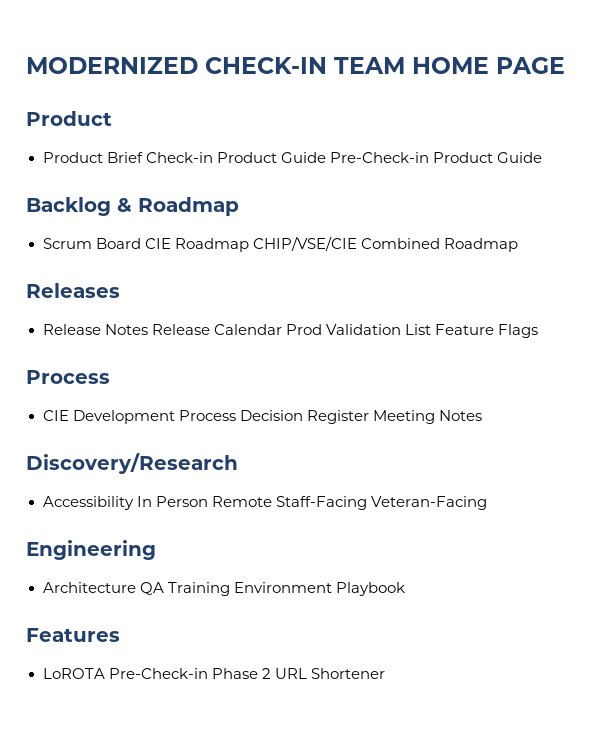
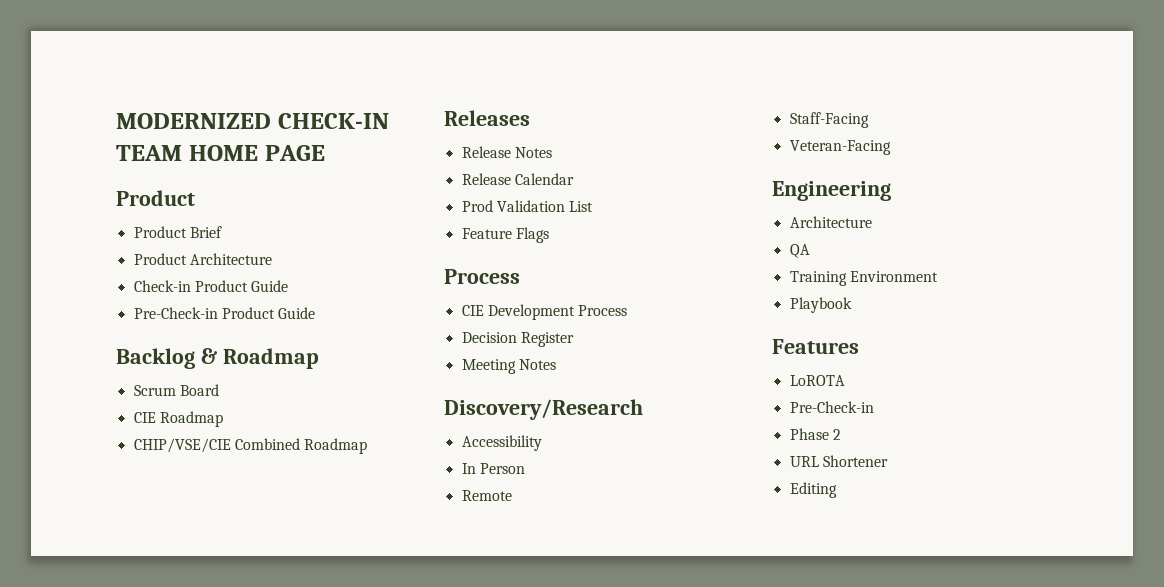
(143, 157) none -> [133,253,272,265] // Product Architecture //
(326, 157) none -> (289, 286) //
(141, 243) none -> (219, 390) //
(249, 245) none -> (223, 419) //
(148, 329) none -> (552, 152) //
(282, 329) none -> (574, 179) //
(431, 329) none -> (594, 206) //
(236, 415) none -> (628, 310) //
(369, 417) none -> (574, 339) //
(134, 503) none -> (542, 443) //
(208, 501) none -> (525, 468) //
(272, 501) none -> (512, 495) //
(367, 503) none -> (869, 120) //
(136, 587) none -> (872, 222) //
(164, 588) none -> (810, 251) //
(332, 587) none -> (938, 276) //
[108,668,208,679] Pre-Check-in -> [789,401,874,413] // Pre-Check-in //
(271, 673) none -> (841, 434) //
(385, 673) none -> [789,482,837,498] // Editing

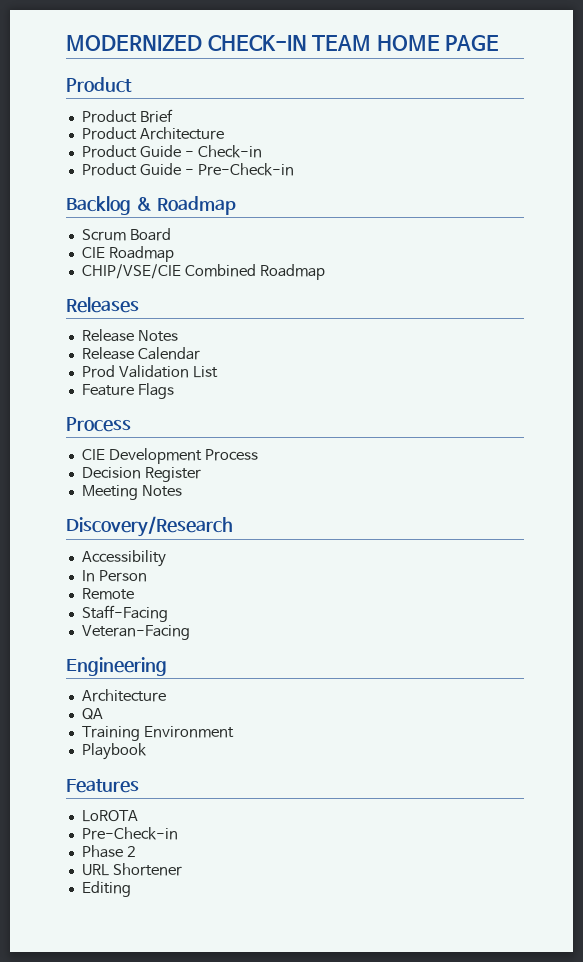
[133,280,289,292] [133,307,316,319] Check-in Product Guide // Pre-Check-in Product Guide -> [81,145,262,158] [81,163,294,176] Product Guide - Check-in // Product Guide - Pre-Check-in

